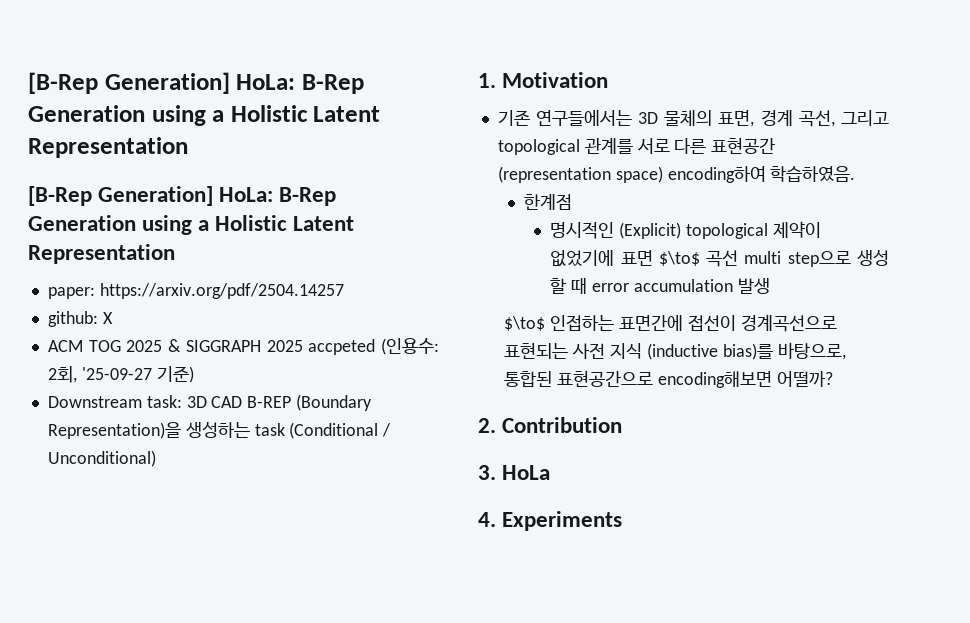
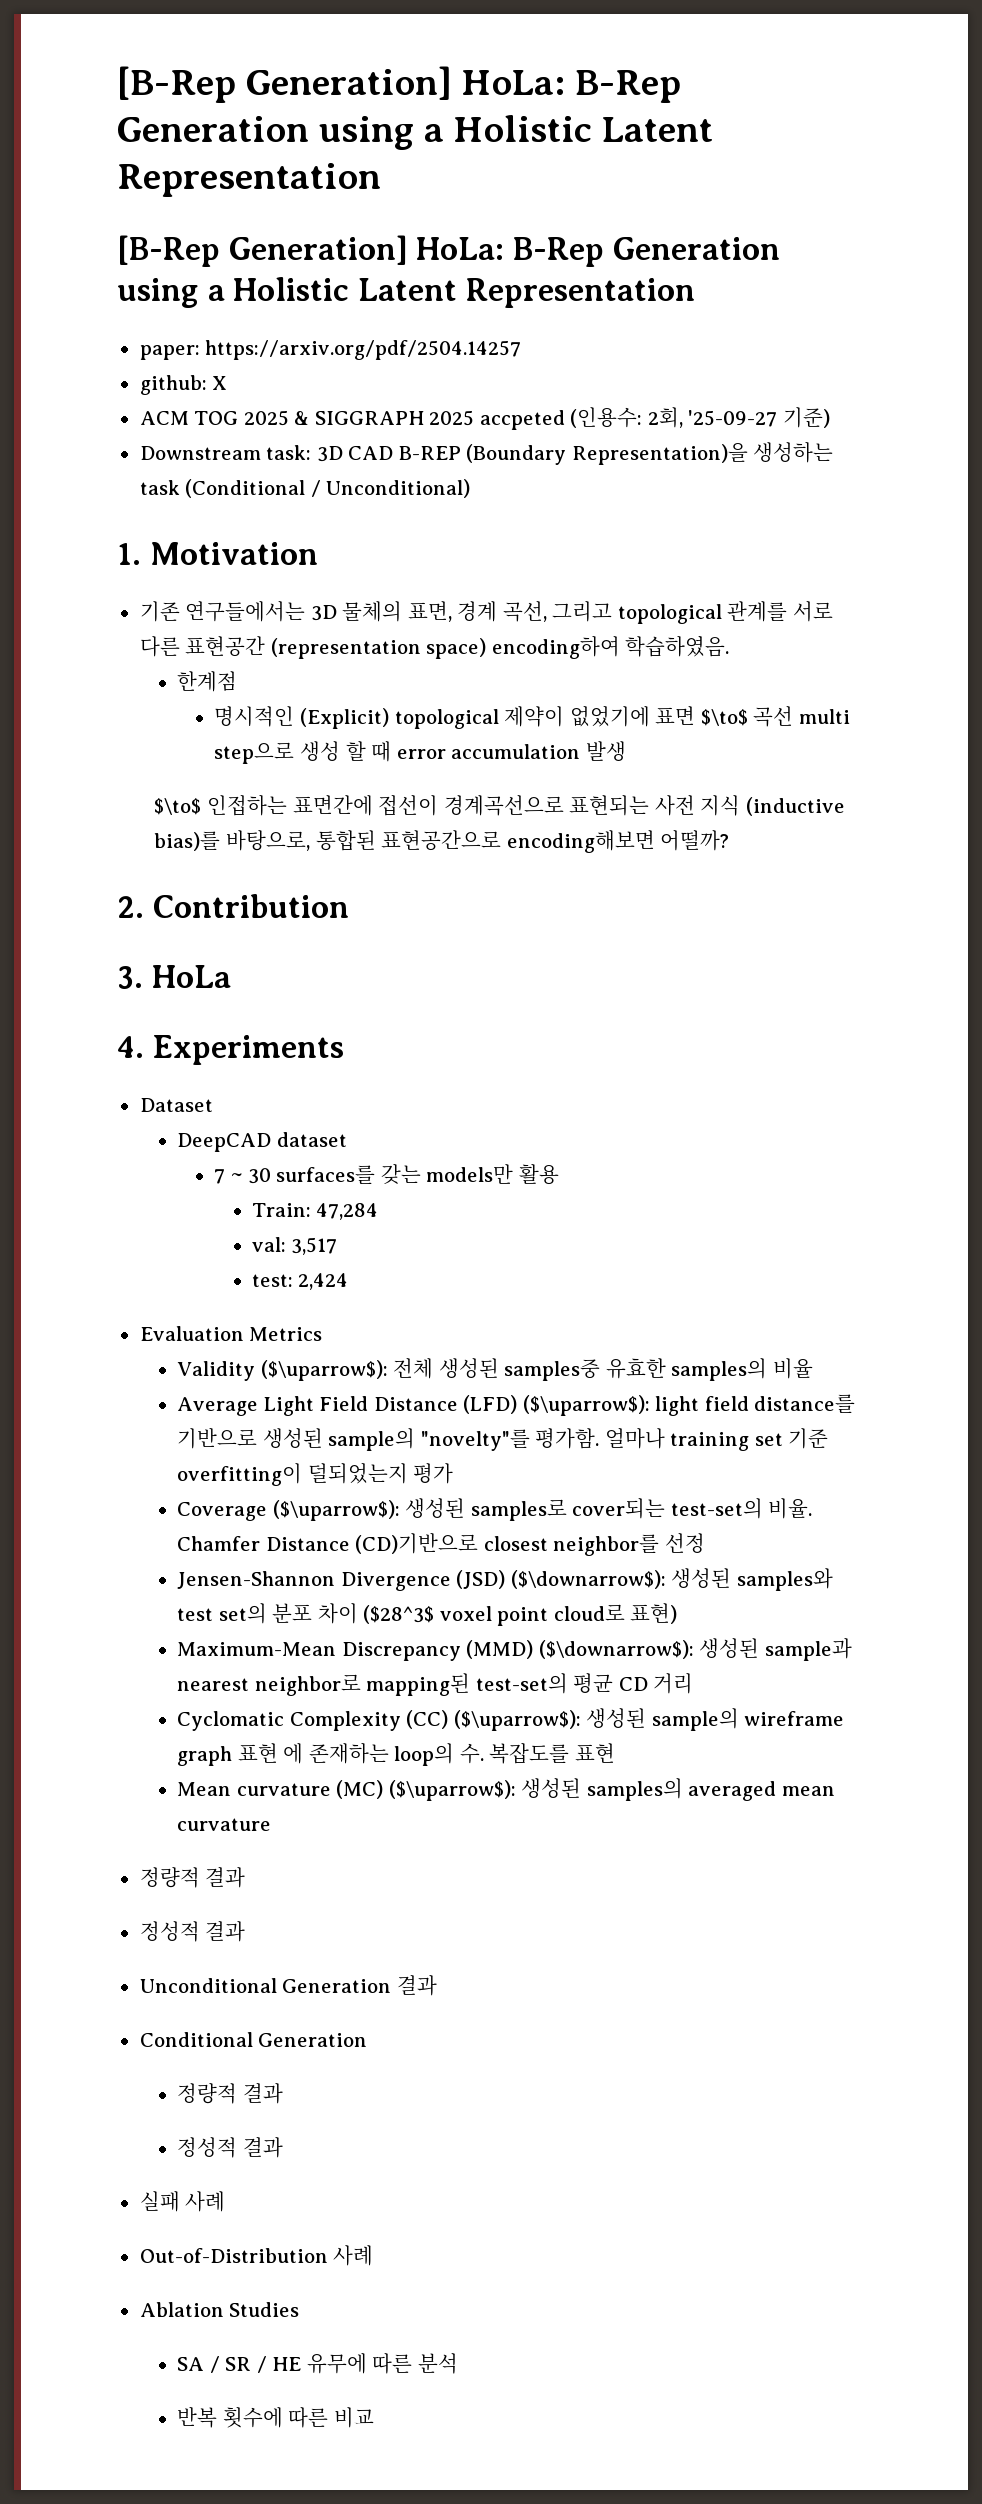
(623, 521) none -> [139,1098,213,1112] [177,1132,347,1152] [214,1164,559,1185] [251,1203,379,1220] [251,1237,338,1255] [251,1273,349,1290] [139,1326,323,1341] [177,1358,813,1381] [177,1394,856,1416] [177,1428,829,1451] [177,1463,454,1486] [177,1498,813,1521] [177,1533,705,1556] [177,1568,833,1591] [177,1603,678,1626] [177,1638,852,1661] [177,1673,694,1696] [177,1708,845,1731] [177,1743,615,1766] [177,1778,835,1801] [177,1818,272,1831] [139,1867,246,1888] [139,1921,246,1942] [139,1975,437,1996] [139,2032,368,2047] [177,2083,283,2104] [177,2137,283,2158] [139,2191,226,2212] [139,2245,374,2266] [139,2302,300,2317] [177,2353,458,2374] [177,2407,374,2428] // Dataset // DeepCAD dataset // 7 ~ 30 surfaces를 갖는 models만 활용 // Train: 47,284 // val: 3,517 // test: 2,424 // Evaluation Metrics // Validity ($\uparrow$): 전체 생성된 samples중 유효한 samples의 비율 // Average Light Field Distance (LFD) ($\uparrow$): light field distance를 기반으로 생성된 sample의 "novelty"를 평가함. 얼마나 training set 기준 overfitting이 덜되었는지 평가 // Coverage ($\uparrow$): 생성된 samples로 cover되는 test-set의 비율. Chamfer Distance (CD)기반으로 closest neighbor를 선정 // Jensen-Shannon Divergence (JSD) ($\downarrow$): 생성된 samples와 test set의 분포 차이 ($28^3$ voxel point cloud로 표현) // Maximum-Mean Discrepancy (MMD) ($\downarrow$): 생성된 sample과 nearest neighbor로 mapping된 test-set의 평균 CD 거리 // Cyclomatic Complexity (CC) ($\uparrow$): 생성된 sample의 wireframe graph 표현 에 존재하는 loop의 수. 복잡도를 표현 // Mean curvature (MC) ($\uparrow$): 생성된 samples의 averaged mean curvature // 정량적 결과 // 정성적 결과 // Unconditional Generation 결과 // Conditional Generation // 정량적 결과 // 정성적 결과 // 실패 사례 // Out-of-Distribution 사례 // Ablation Studies // SA / SR / HE 유무에 따른 분석 // 반복 횟수에 따른 비교

